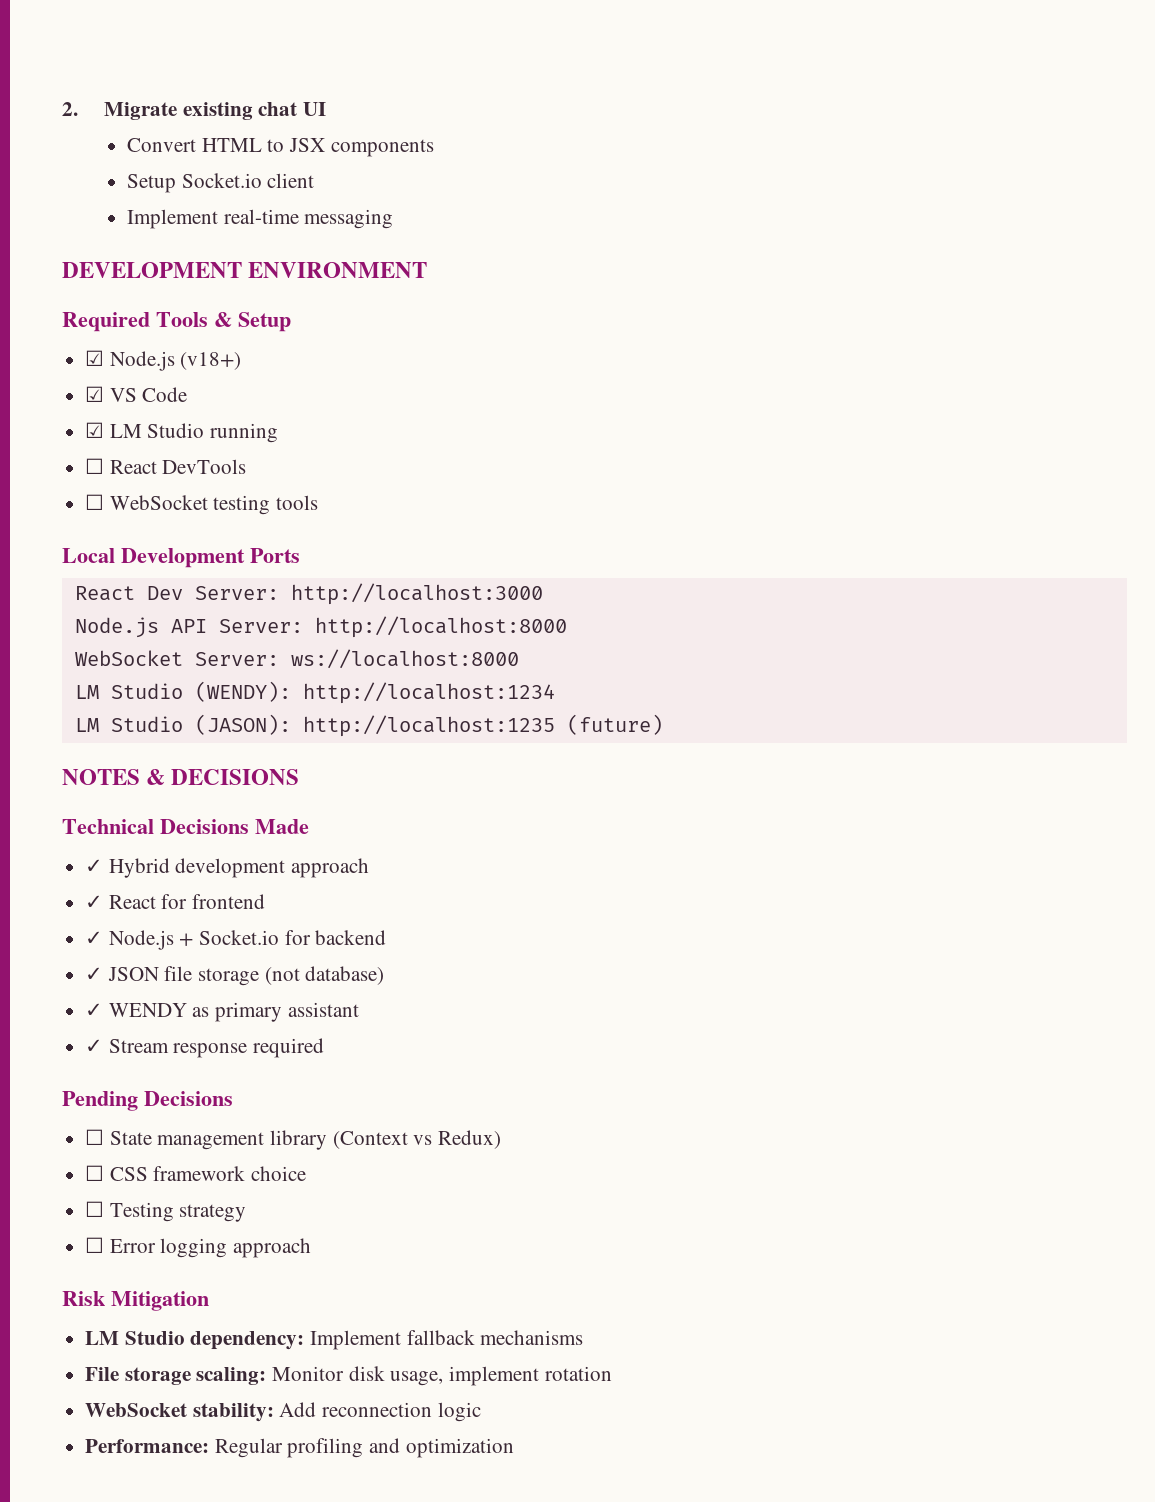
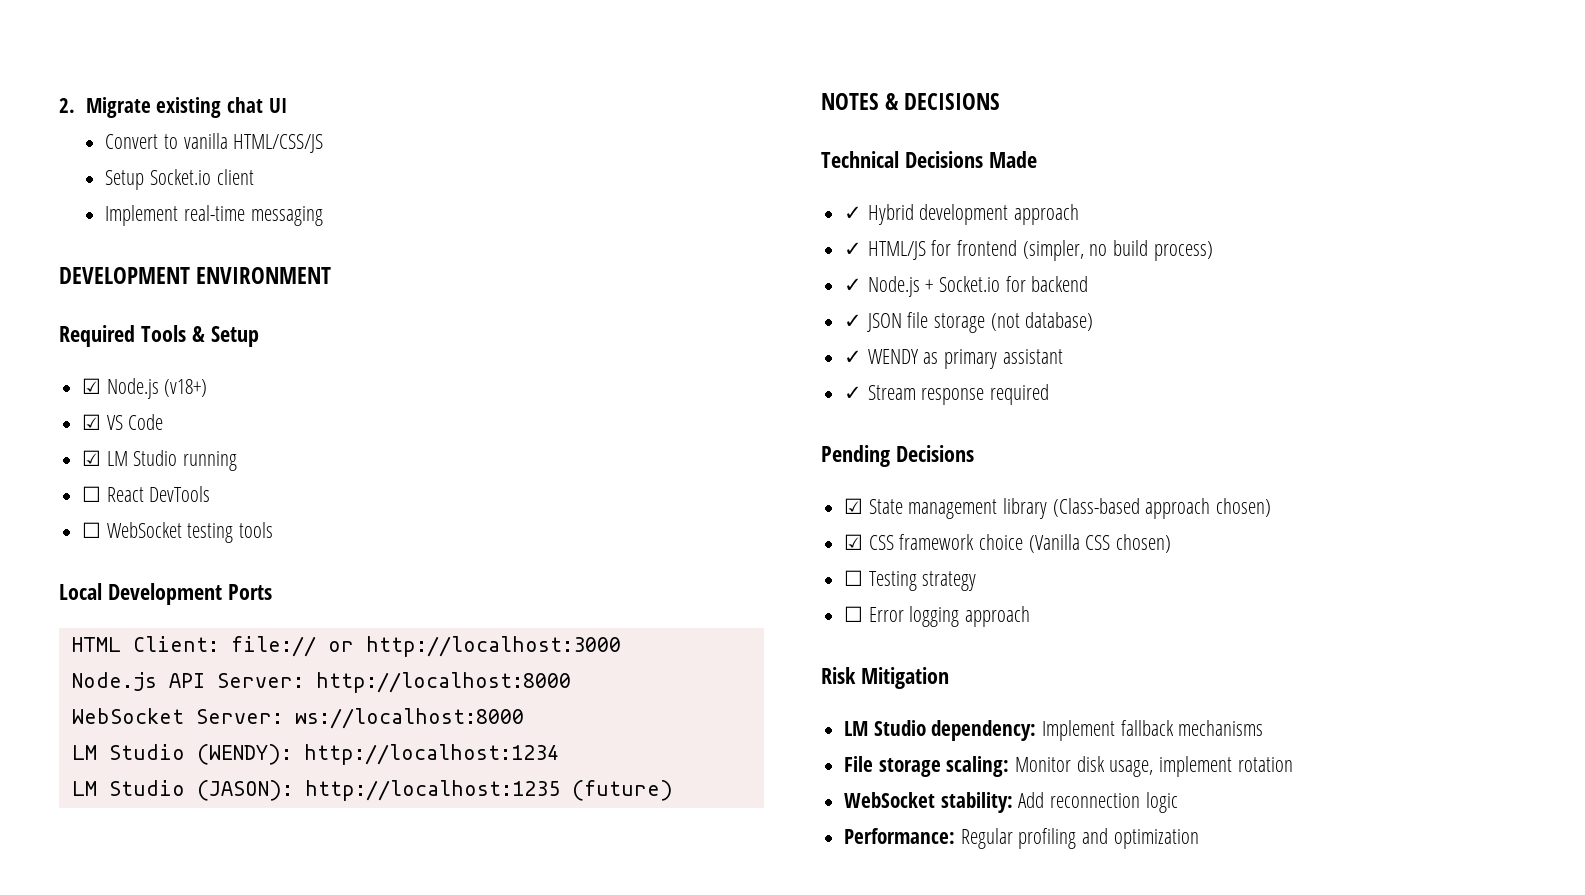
[201,138,434,157] HTML to JSX components -> [163,133,324,153] to vanilla HTML/CSS/JS
[74,586,279,601] React Dev Server: -> [71,636,354,657] HTML Client: file:// or
[108,895,156,909] React -> [867,241,926,260] HTML/JS
(266, 901) none -> [1022,240,1213,261] (simpler, no build process)
[85,1129,105,1145] ☐ -> [844,498,864,514] ☑
[332,1130,502,1149] [85,1165,105,1181] (Context vs Redux) // ☐ -> [1052,498,1272,519] [844,534,864,550] (Class-based approach chosen) // ☑
(307, 1173) none -> [1028,534,1172,553] (Vanilla CSS chosen)

